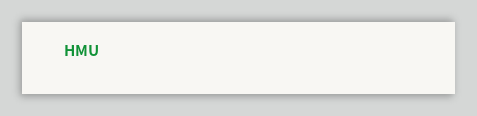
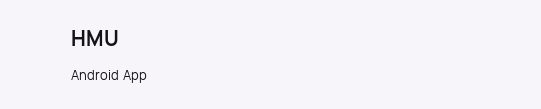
(99, 50) none -> [71,70,147,83] // Android App

